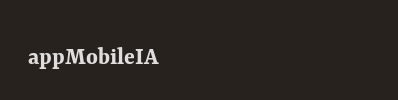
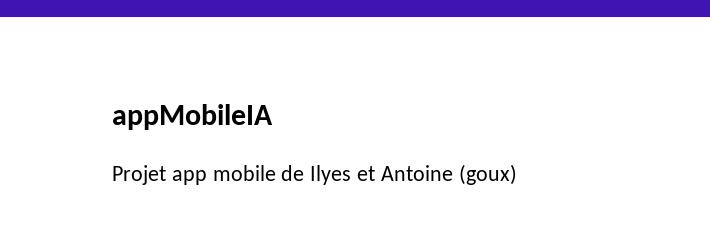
(159, 58) none -> [112,164,517,185] // Projet app mobile de Ilyes et Antoine (goux)

